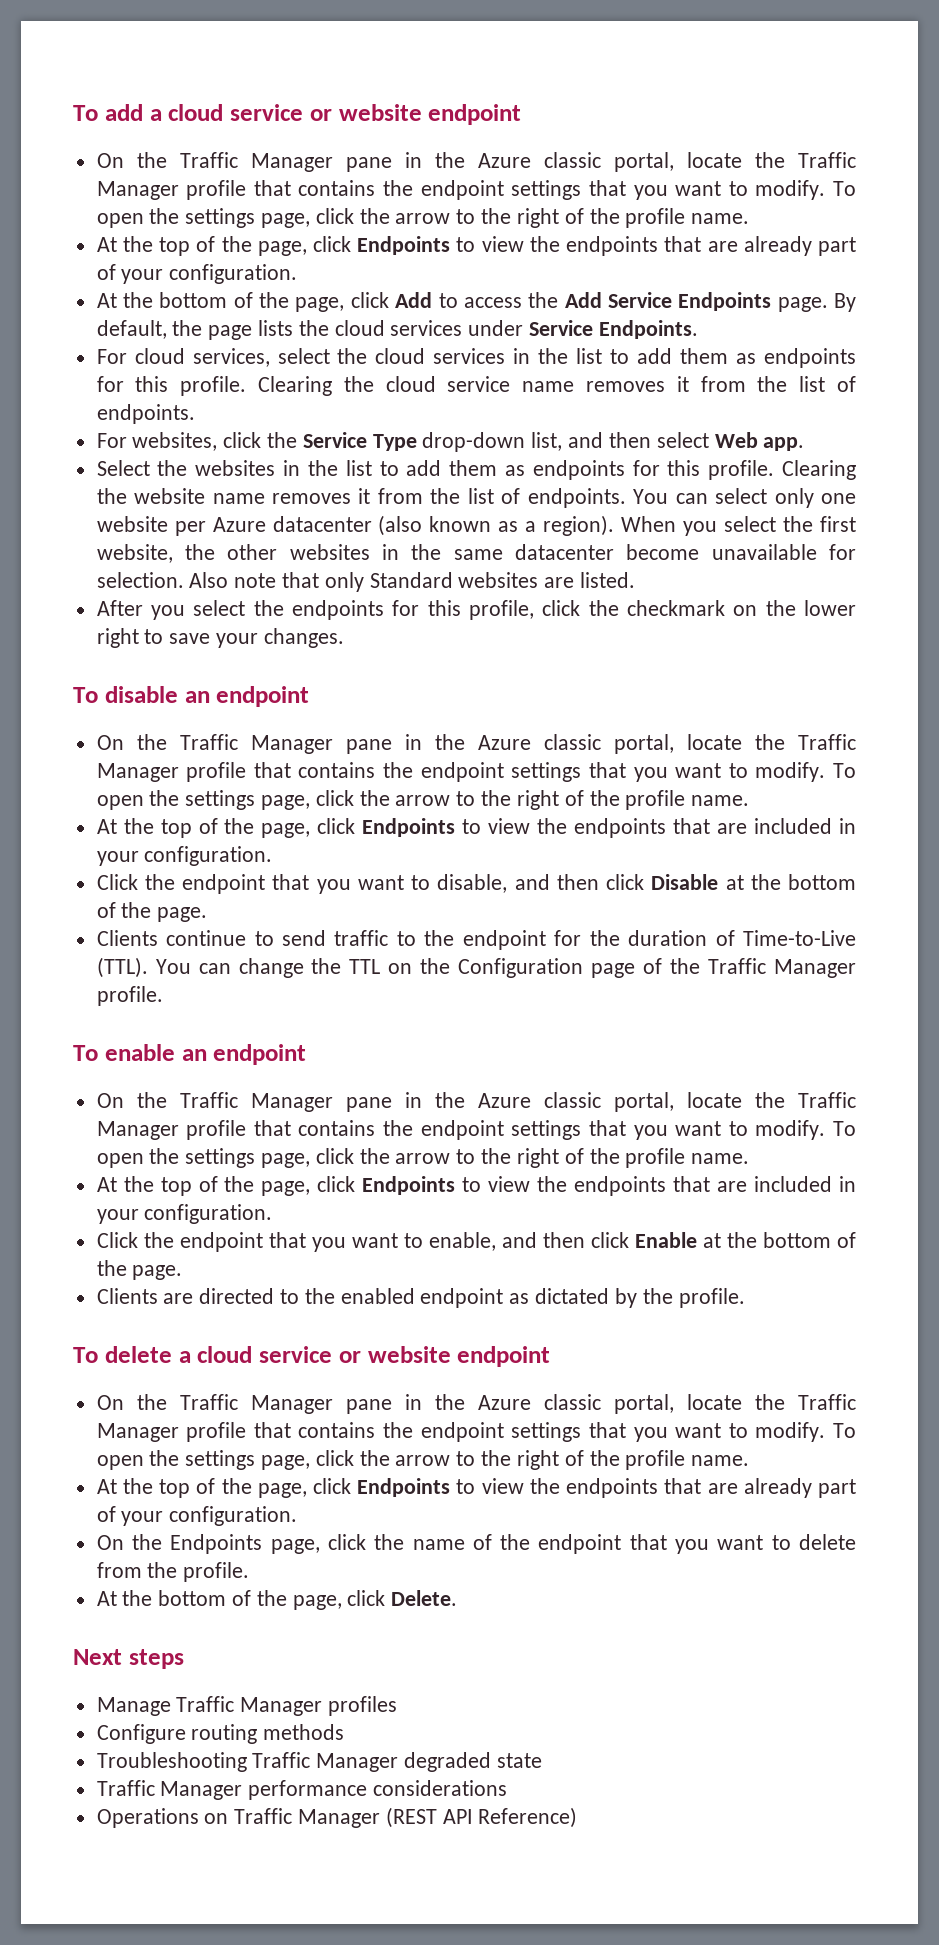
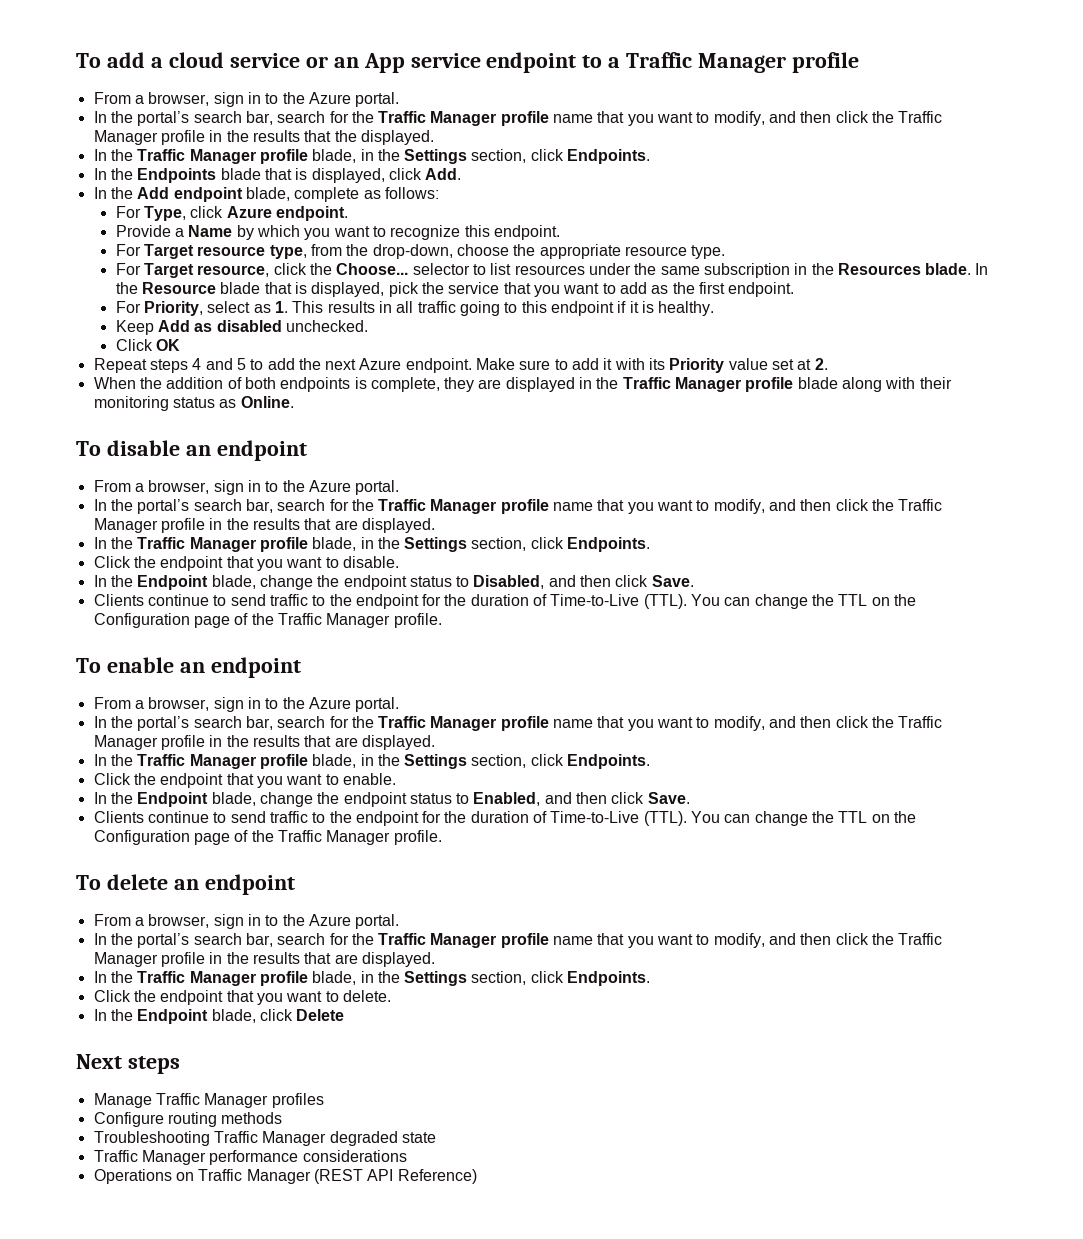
[338,104,522,125] [96,152,857,172] [96,180,856,200] [96,208,750,228] [96,236,857,256] [96,264,298,284] [96,292,857,312] [96,320,698,340] [96,348,856,368] [96,376,857,396] [96,404,195,424] [96,432,805,452] [96,460,857,480] [96,488,856,508] [96,515,857,536] [96,544,856,563] [96,572,636,592] [96,600,857,620] [96,628,344,648] [73,686,310,707] [96,734,857,754] [96,762,856,782] [96,790,750,810] [96,818,856,838] [96,846,273,866] [96,874,857,894] [96,902,208,922] website endpoint // On the Traffic Manager pane in the Azure classic portal, locate the Traffic Manager profile that contains the endpoint settings that you want to modify. To open the settings page, click the arrow to the right of the profile name. // At the top of the page, click Endpoints to view the endpoints that are already part of your configuration. // At the bottom of the page, click Add to access the Add Service Endpoints page. By default, the page lists the cloud services under Service Endpoints. // For cloud services, select the cloud services in the list to add them as endpoints for this profile. Clearing the cloud service name removes it from the list of endpoints. // For websites, click the Service Type drop-down list, and then select Web app. // Select the websites in the list to add them as endpoints for this profile. Clearing the website name removes it from the list of endpoints. You can select only one website per Azure datacenter (also known as a region). When you select the first website, the other websites in the same datacenter become unavailable for selection. Also note that only Standard websites are listed. // After you select the endpoints for this profile, click the checkmark on the lower right to save your changes. // To disable an endpoint // On the Traffic Manager pane in the Azure classic portal, locate the Traffic Manager profile that contains the endpoint settings that you want to modify. To open the settings page, click the arrow to the right of the profile name. // At the top of the page, click Endpoints to view the endpoints that are included in your configuration. // Click the endpoint that you want to disable, and then click Disable at the bottom of the page. -> [333,52,860,73] [93,92,400,107] [93,111,943,126] [93,130,434,145] [93,149,651,164] [93,168,462,183] [93,187,439,202] [115,206,348,221] [115,225,560,240] [115,244,726,259] [115,263,989,278] [115,282,795,297] [115,301,715,316] [115,320,368,335] [115,339,181,351] [93,358,828,373] [93,377,952,392] [93,396,294,411] [76,440,307,461] [93,480,400,495] [93,499,943,514] [93,518,435,533] [93,537,651,552] [93,556,399,571] [93,575,694,590] an App service endpoint to a Traffic Manager profile // From a browser, sign in to the Azure portal. // In the portal’s search bar, search for the Traffic Manager profile name that you want to modify, and then click the Traffic Manager profile in the results that the displayed. // In the Traffic Manager profile blade, in the Settings section, click Endpoints. // In the Endpoints blade that is displayed, click Add. // In the Add endpoint blade, complete as follows: // For Type, click Azure endpoint. // Provide a Name by which you want to recognize this endpoint. // For Target resource type, from the drop-down, choose the appropriate resource type. // For Target resource, click the Choose... selector to list resources under the same subscription in the Resources blade. In the Resource blade that is displayed, pick the service that you want to add as the first endpoint. // For Priority, select as 1. This results in all traffic going to this endpoint if it is healthy. // Keep Add as disabled unchecked. // Click OK // Repeat steps 4 and 5 to add the next Azure endpoint. Make sure to add it with its Priority value set at 2. // When the addition of both endpoints is complete, they are displayed in the Traffic Manager profile blade along with their monitoring status as Online. // To disable an endpoint // From a browser, sign in to the Azure portal. // In the portal’s search bar, search for the Traffic Manager profile name that you want to modify, and then click the Traffic Manager profile in the results that are displayed. // In the Traffic Manager profile blade, in the Settings section, click Endpoints. // Click the endpoint that you want to disable. // In the Endpoint blade, change the endpoint status to Disabled, and then click Save.
[96,1092,857,1112] [96,1120,856,1140] [96,1148,750,1168] [96,1176,856,1196] [96,1204,273,1224] [96,1232,856,1252] [96,1260,183,1280] [96,1288,745,1308] [73,1346,551,1367] [96,1394,857,1414] [96,1422,856,1442] [96,1450,750,1470] [96,1478,857,1498] [96,1506,298,1526] [96,1534,857,1554] [96,1562,250,1582] [96,1590,458,1610] On the Traffic Manager pane in the Azure classic portal, locate the Traffic Manager profile that contains the endpoint settings that you want to modify. To open the settings page, click the arrow to the right of the profile name. // At the top of the page, click Endpoints to view the endpoints that are included in your configuration. // Click the endpoint that you want to enable, and then click Enable at the bottom of the page. // Clients are directed to the enabled endpoint as dictated by the profile. // To delete a cloud service or website endpoint // On the Traffic Manager pane in the Azure classic portal, locate the Traffic Manager profile that contains the endpoint settings that you want to modify. To open the settings page, click the arrow to the right of the profile name. // At the top of the page, click Endpoints to view the endpoints that are already part of your configuration. // On the Endpoints page, click the name of the endpoint that you want to delete from the profile. // At the bottom of the page, click Delete. -> [93,697,400,712] [93,716,943,731] [93,735,435,750] [93,754,651,769] [93,773,396,788] [93,792,690,807] [93,811,917,826] [93,830,442,845] [76,874,295,895] [93,914,400,929] [93,933,943,948] [93,952,435,967] [93,971,651,986] [93,990,391,1005] [93,1009,345,1024] From a browser, sign in to the Azure portal. // In the portal’s search bar, search for the Traffic Manager profile name that you want to modify, and then click the Traffic Manager profile in the results that are displayed. // In the Traffic Manager profile blade, in the Settings section, click Endpoints. // Click the endpoint that you want to enable. // In the Endpoint blade, change the endpoint status to Enabled, and then click Save. // Clients continue to send traffic to the endpoint for the duration of Time-to-Live (TTL). You can change the TTL on the Configuration page of the Traffic Manager profile. // To delete an endpoint // From a browser, sign in to the Azure portal. // In the portal’s search bar, search for the Traffic Manager profile name that you want to modify, and then click the Traffic Manager profile in the results that are displayed. // In the Traffic Manager profile blade, in the Settings section, click Endpoints. // Click the endpoint that you want to delete. // In the Endpoint blade, click Delete

